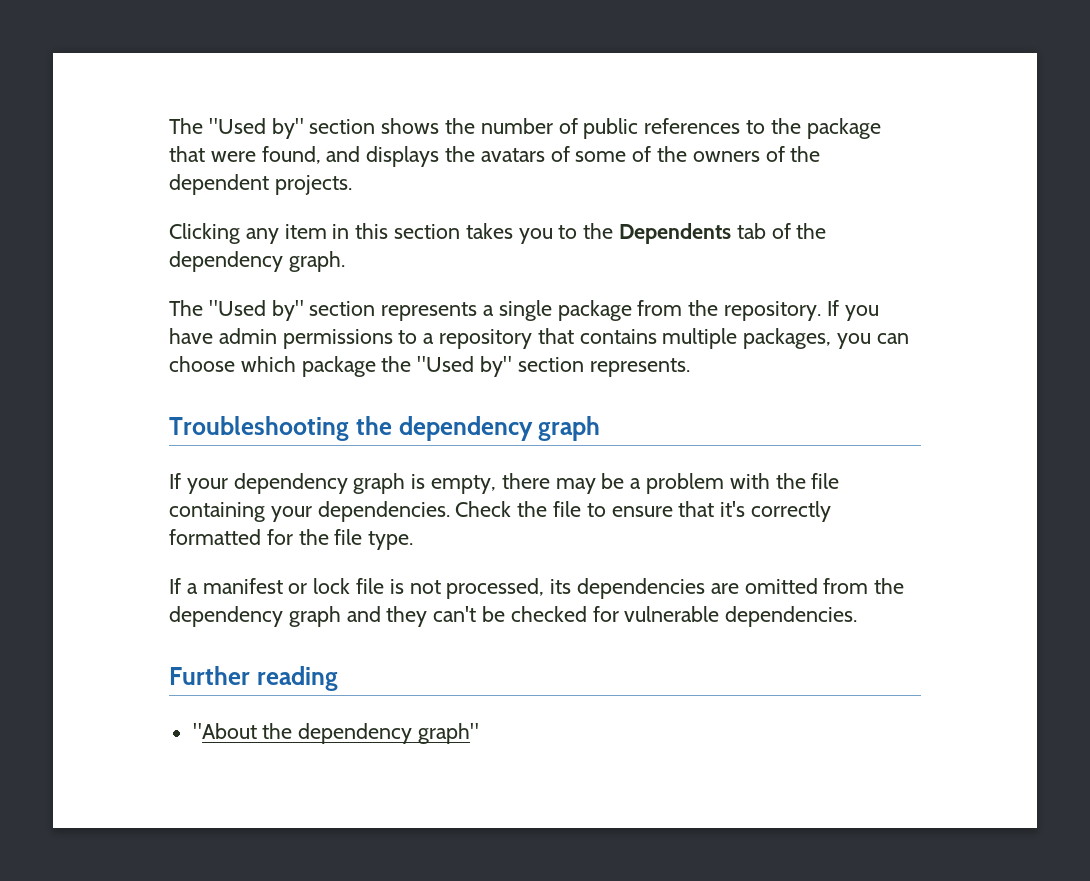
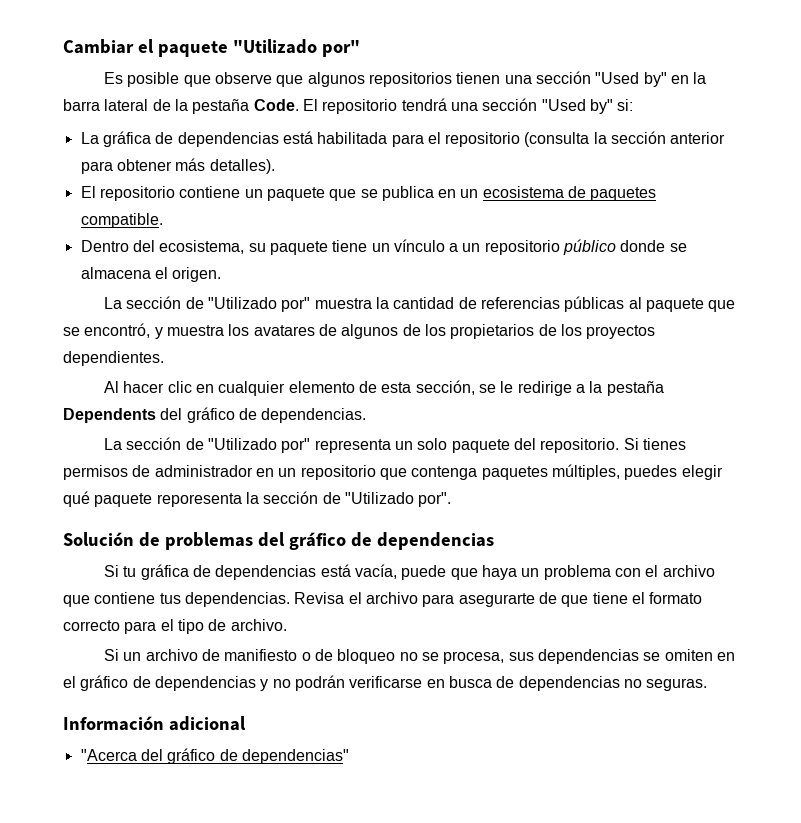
[169,118,881,139] [169,146,821,167] [169,174,352,195] [169,223,827,244] [169,251,345,272] [169,300,879,321] [169,328,909,349] [169,356,690,377] [169,416,601,441] [169,473,840,494] [169,501,832,522] [169,529,414,550] [169,578,905,599] [169,606,858,627] [169,666,338,691] [192,723,480,744] The "Used by" section shows the number of public references to the package that were found, and displays the avatars of some of the owners of the dependent projects. // Clicking any item in this section takes you to the Dependents tab of the dependency graph. // The "Used by" section represents a single package from the repository. If you have admin permissions to a repository that contains multiple packages, you can choose which package the "Used by" section represents. // Troubleshooting the dependency graph // If your dependency graph is empty, there may be a problem with the file containing your dependencies. Check the file to ensure that it's correctly formatted for the file type. // If a manifest or lock file is not processed, its dependencies are omitted from the dependency graph and they can't be checked for vulnerable dependencies. // Further reading // "About the dependency graph" -> [63,39,360,57] [104,71,707,87] [63,98,634,114] [80,131,726,147] [80,158,275,174] [80,186,657,201] [80,213,163,228] [80,239,687,255] [80,267,222,282] [104,296,736,312] [63,323,656,339] [63,351,164,366] [104,380,664,396] [63,407,367,423] [104,437,686,453] [63,464,723,480] [63,491,452,507] [63,532,494,550] [104,564,715,580] [63,592,703,607] [63,619,287,634] [104,649,735,664] [63,675,708,691] [63,716,246,731] [80,748,349,764] Cambiar el paquete "Utilizado por" // Es posible que observe que algunos repositorios tienen una sección "Used by" en la barra lateral de la pestaña Code. El repositorio tendrá una sección "Used by" si: // La gráfica de dependencias está habilitada para el repositorio (consulta la sección anterior para obtener más detalles). // El repositorio contiene un paquete que se publica en un ecosistema de paquetes compatible. // Dentro del ecosistema, su paquete tiene un vínculo a un repositorio público donde se almacena el origen. // La sección de "Utilizado por" muestra la cantidad de referencias públicas al paquete que se encontró, y muestra los avatares de algunos de los propietarios de los proyectos dependientes. // Al hacer clic en cualquier elemento de esta sección, se le redirige a la pestaña Dependents del gráfico de dependencias. // La sección de "Utilizado por" representa un solo paquete del repositorio. Si tienes permisos de administrador en un repositorio que contenga paquetes múltiples, puedes elegir qué paquete reporesenta la sección de "Utilizado por". // Solución de problemas del gráfico de dependencias // Si tu gráfica de dependencias está vacía, puede que haya un problema con el archivo que contiene tus dependencias. Revisa el archivo para asegurarte de que tiene el formato correcto para el tipo de archivo. // Si un archivo de manifiesto o de bloqueo no se procesa, sus dependencias se omiten en el gráfico de dependencias y no podrán verificarse en busca de dependencias no seguras. // Información adicional // "Acerca del gráfico de dependencias"

